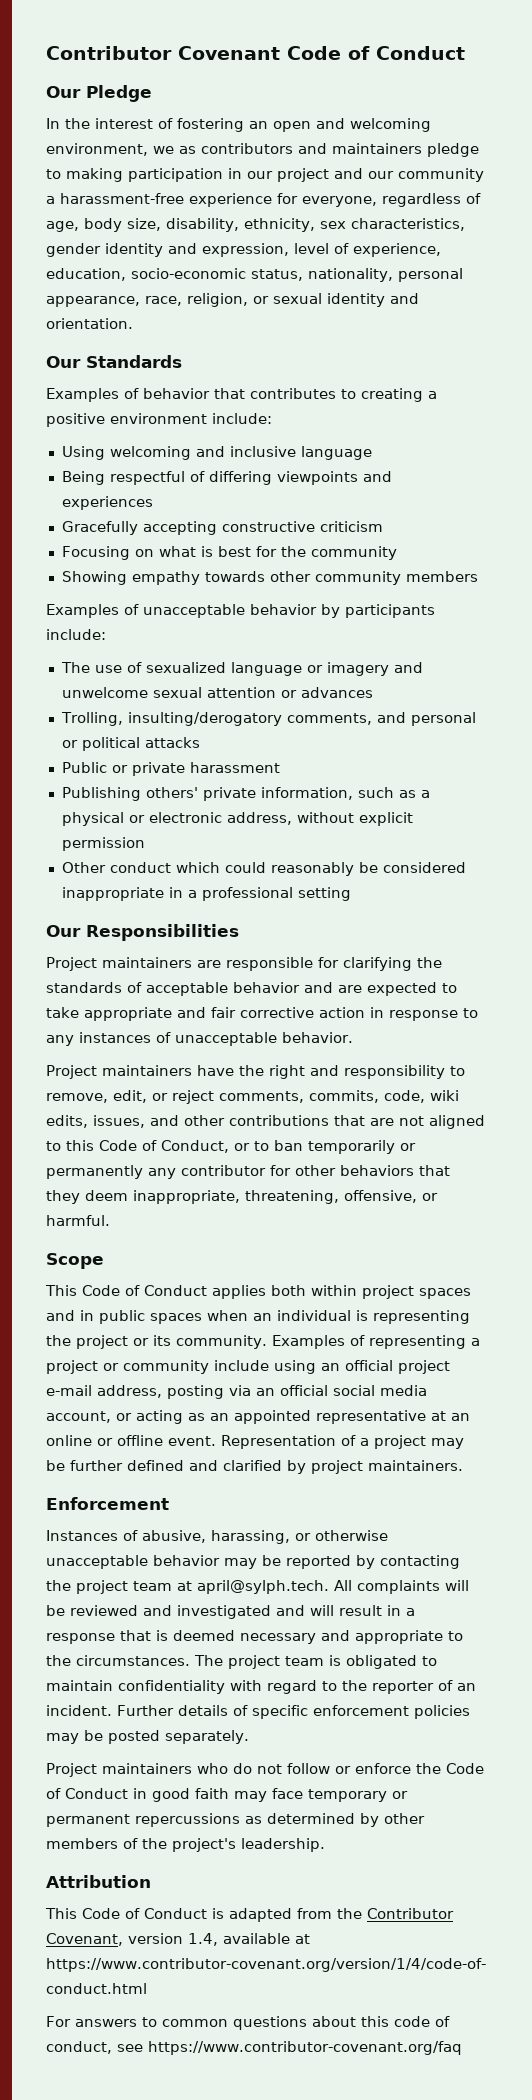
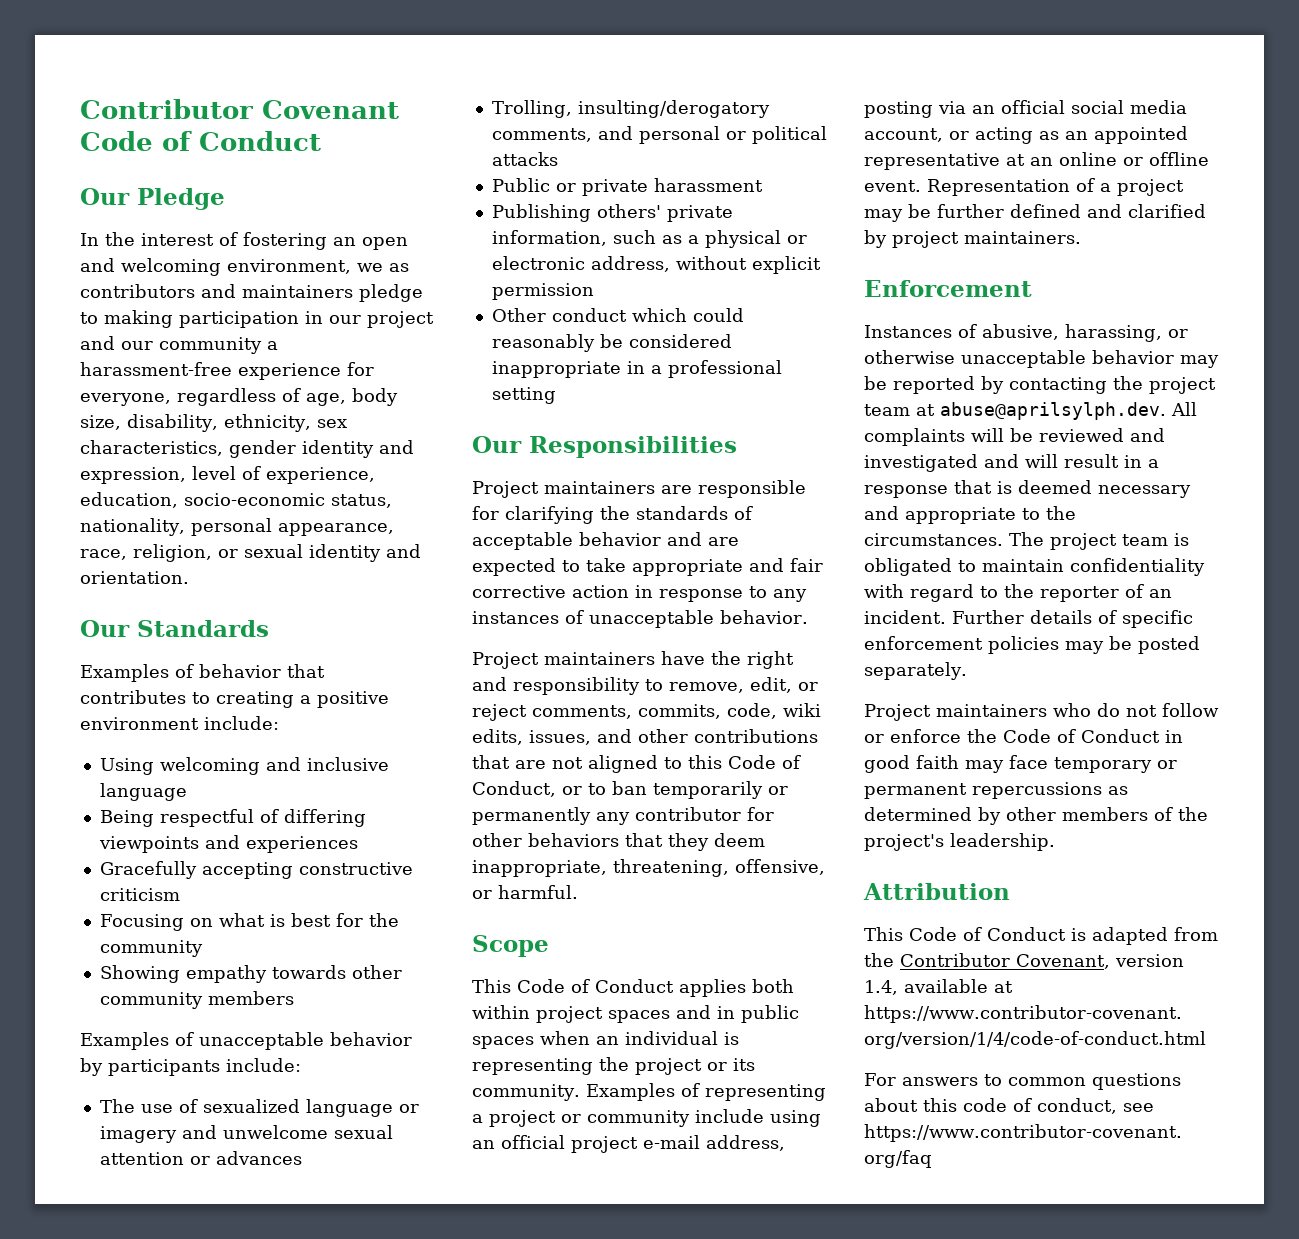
[197,1580,329,1594] april@sylph.tech. -> [940,402,1166,420] abuse@aprilsylph.dev.

